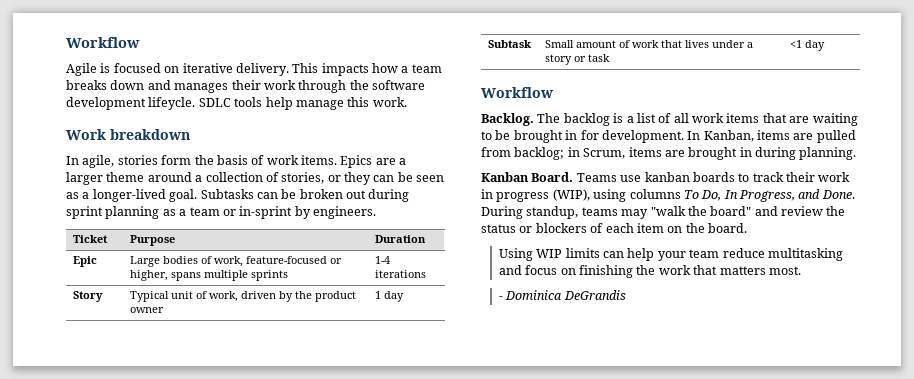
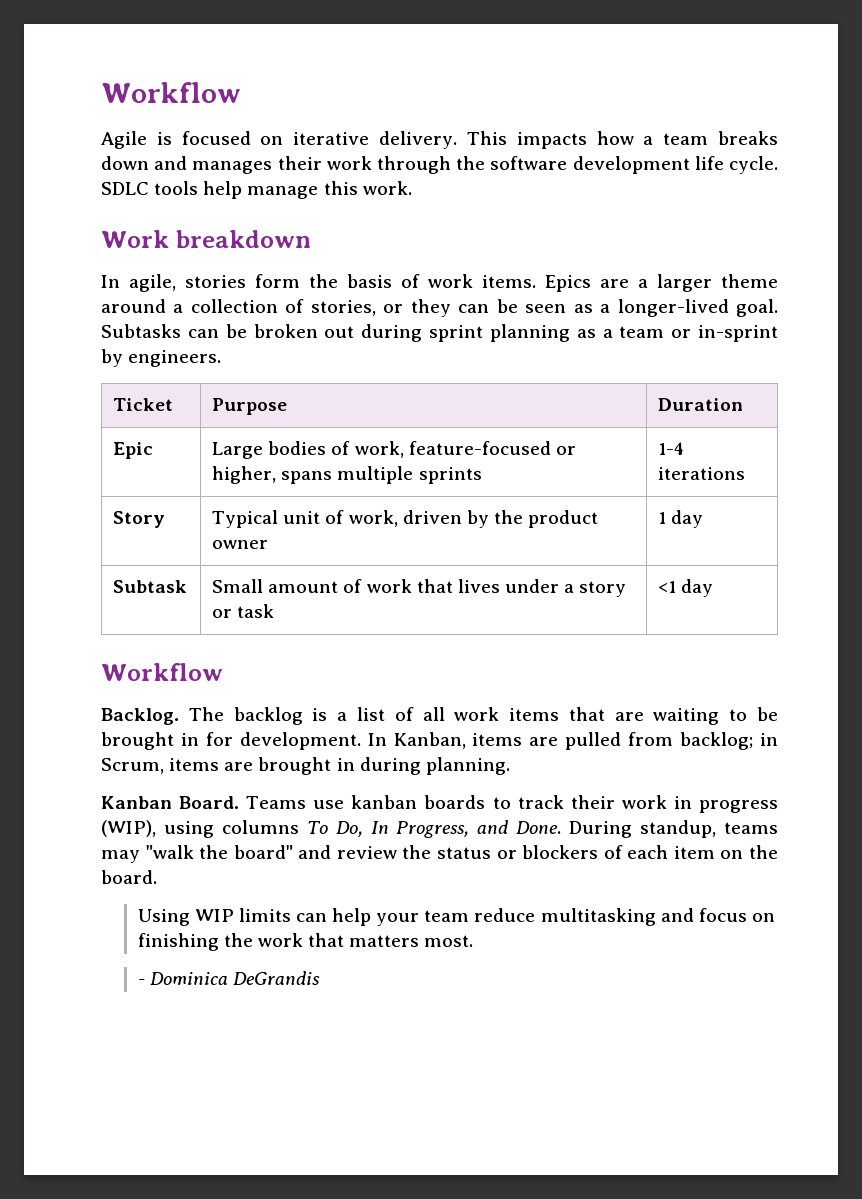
[148,97,196,110] lifeycle. -> [694,156,779,174] life cycle.

